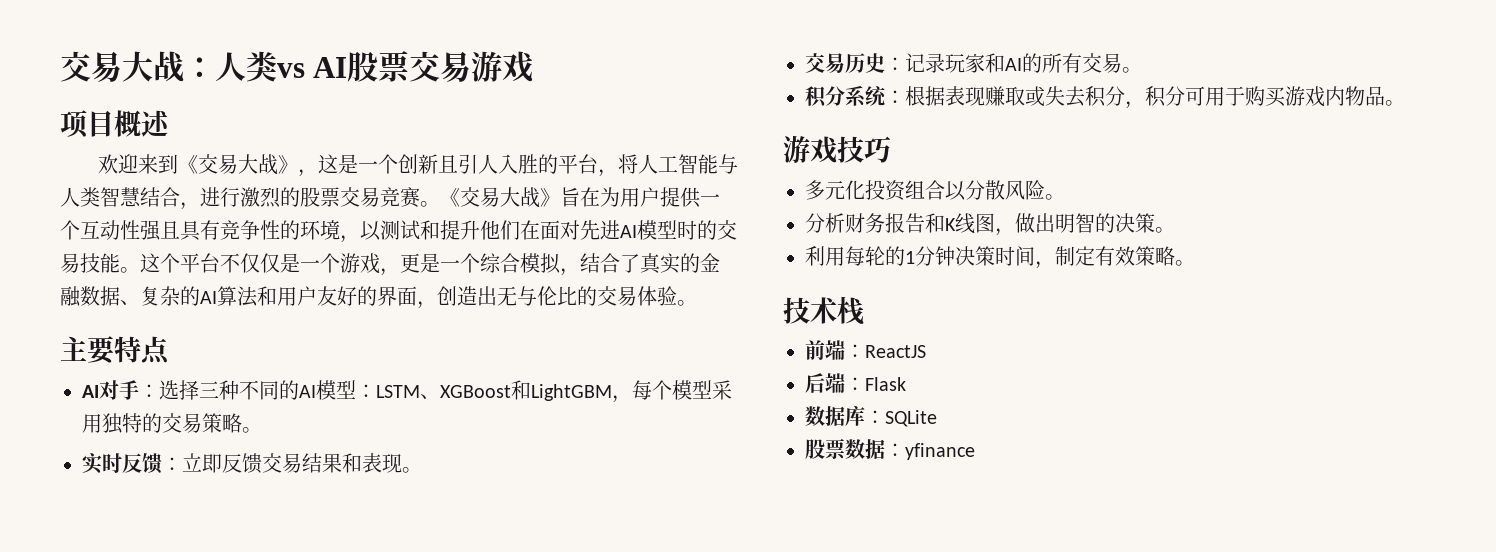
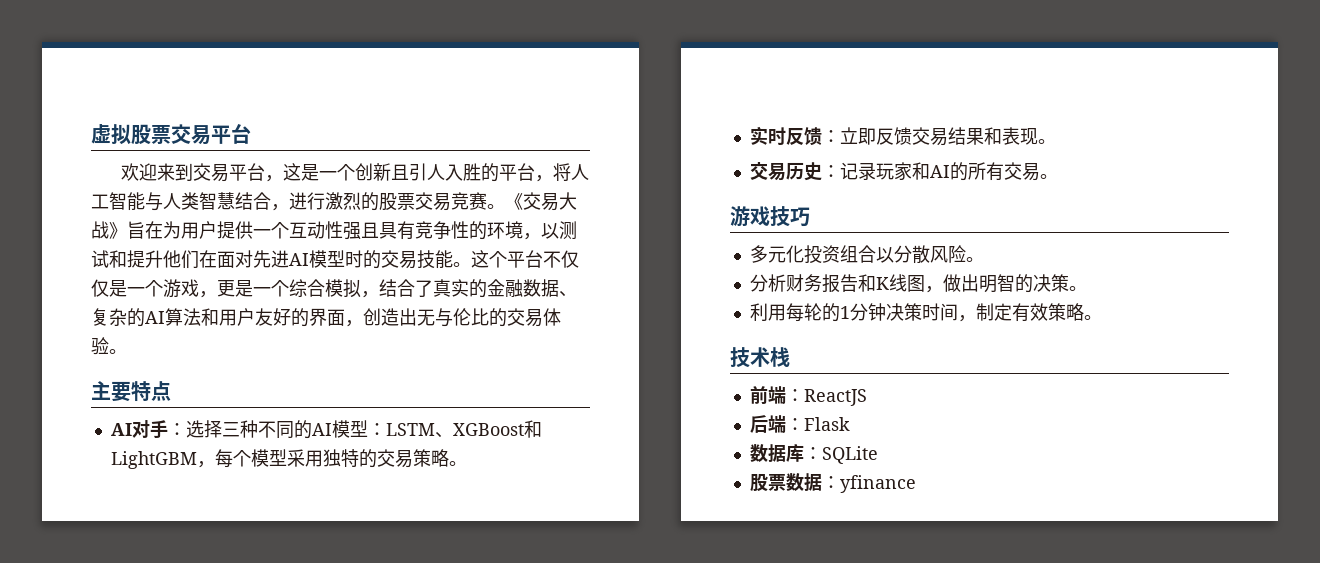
[60,51,534,83] [60,110,170,138] 交易大战：人类vs AI股票交易游戏 // 项目概述 -> [91,124,251,145] 虚拟股票交易平台
[177,154,298,175] 《交易大战》 -> [193,163,266,182] 交易平台
[805,85,1405,109] // 积分系统：根据表现赚取或失去积分，积分可用于购买游戏内物品。 -> (1058, 176) none

